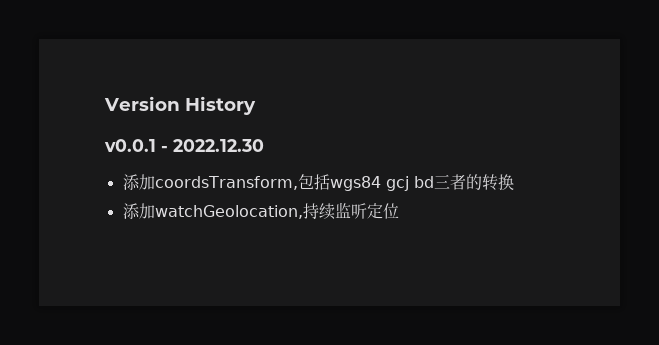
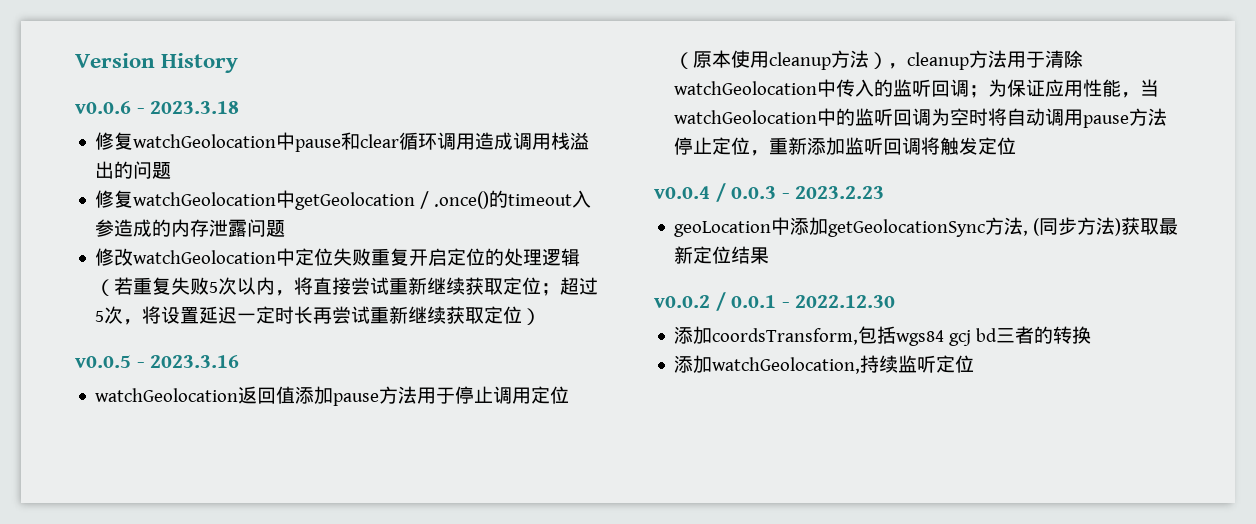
[104,139,156,152] v0.0.1 -> [75,101,240,114] [95,132,590,152] [95,161,172,179] [95,190,592,210] [95,219,286,237] [95,248,581,267] [95,277,599,296] [95,306,542,325] [75,355,240,368] [95,386,570,406] [674,50,1084,70] [674,79,1160,98] [674,108,1168,128] [674,137,1017,156] [654,183,885,202] [674,217,1179,237] [674,246,770,264] [654,292,777,311] v0.0.6 - 2023.3.18 // 修复watchGeolocation中pause和clear循环调用造成调用栈溢出的问题 // 修复watchGeolocation中getGeolocation / .once()的timeout入参造成的内存泄露问题 // 修改watchGeolocation中定位失败重复开启定位的处理逻辑（若重复失败5次以内，将直接尝试重新继续获取定位；超过5次，将设置延迟一定时长再尝试重新继续获取定位） // v0.0.5 - 2023.3.16 // watchGeolocation返回值添加pause方法用于停止调用定位（原本使用cleanup方法），cleanup方法用于清除watchGeolocation中传入的监听回调；为保证应用性能，当watchGeolocation中的监听回调为空时将自动调用pause方法停止定位，重新添加监听回调将触发定位 // v0.0.4 / 0.0.3 - 2023.2.23 // geoLocation中添加getGeolocationSync方法, (同步方法)获取最新定位结果 // v0.0.2 / 0.0.1

